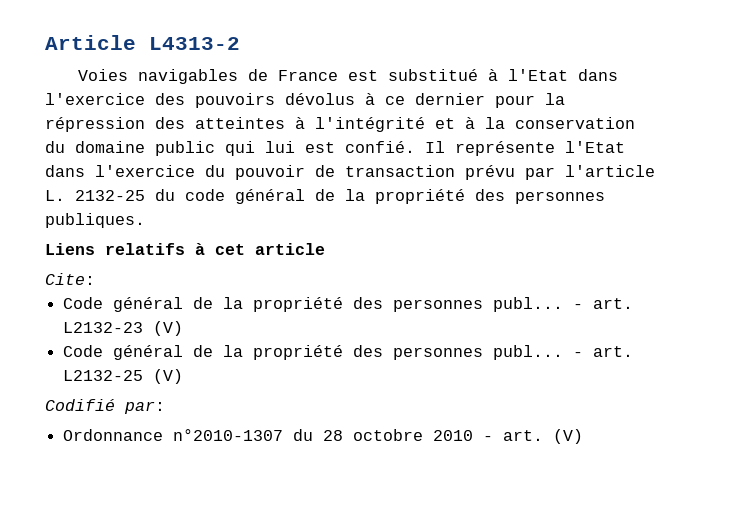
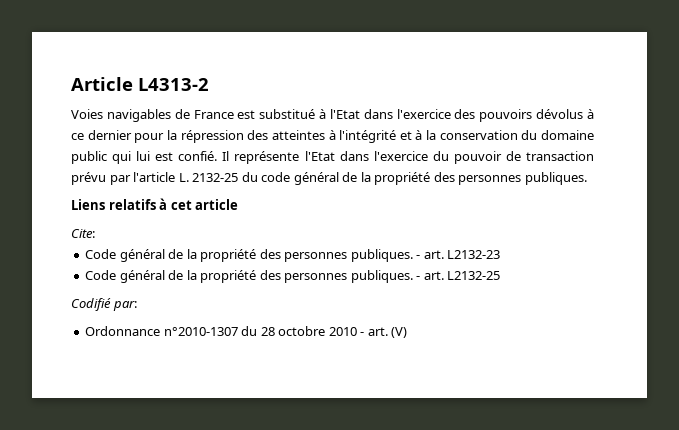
[493,297,564,312] publ... -> [350,249,413,262] publiques.
[153,321,184,336] [63,345,564,360] (V) // Code général de la propriété des personnes publ... -> [85,270,413,283] // Code général de la propriété des personnes publiques.
[153,369,184,384] (V) -> (501, 275) none

